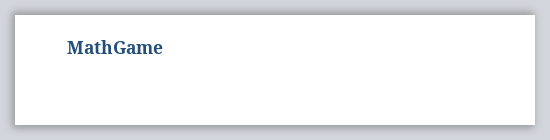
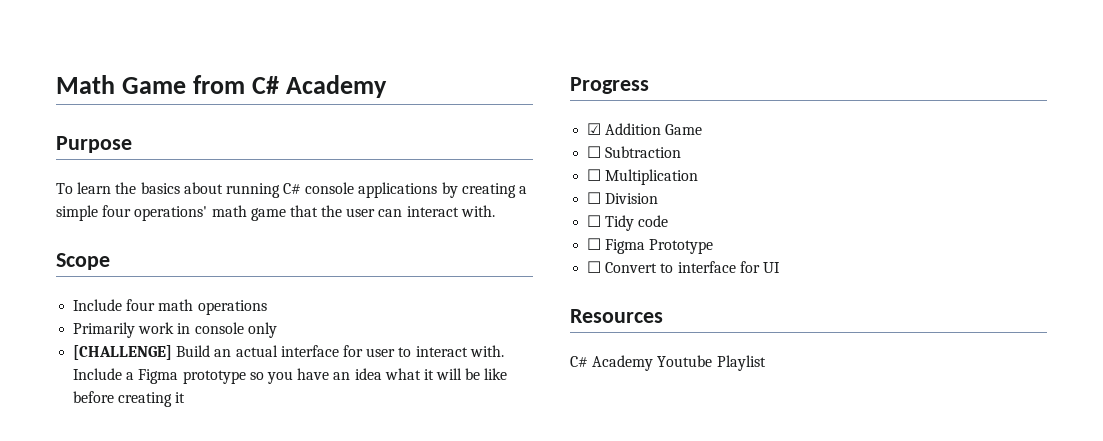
[67,40,163,54] MathGame -> [56,75,387,98] [56,136,132,153] [56,182,528,198] [56,205,495,221] [56,253,110,270] [73,299,267,315] [73,322,277,338] [73,345,504,360] [73,368,508,384] [73,391,186,407] [570,77,649,94] [587,123,703,135] [587,146,682,158] [587,169,699,185] [587,192,659,204] [587,215,669,231] [587,238,714,254] [587,261,780,273] [570,309,663,323] [570,355,766,371] Math Game from C# Academy // Purpose // To learn the basics about running C# console applications by creating a simple four operations' math game that the user can interact with. // Scope // Include four math operations // Primarily work in console only // [CHALLENGE] Build an actual interface for user to interact with. Include a Figma prototype so you have an idea what it will be like before creating it // Progress // ☑ Addition Game // ☐ Subtraction // ☐ Multiplication // ☐ Division // ☐ Tidy code // ☐ Figma Prototype // ☐ Convert to interface for UI // Resources // C# Academy Youtube Playlist

